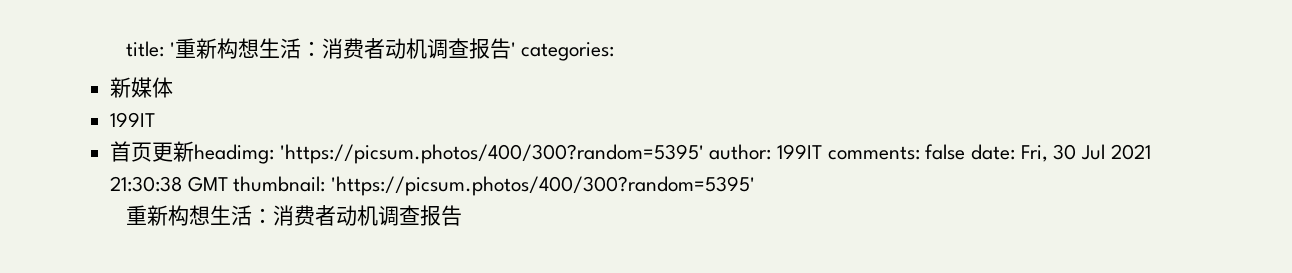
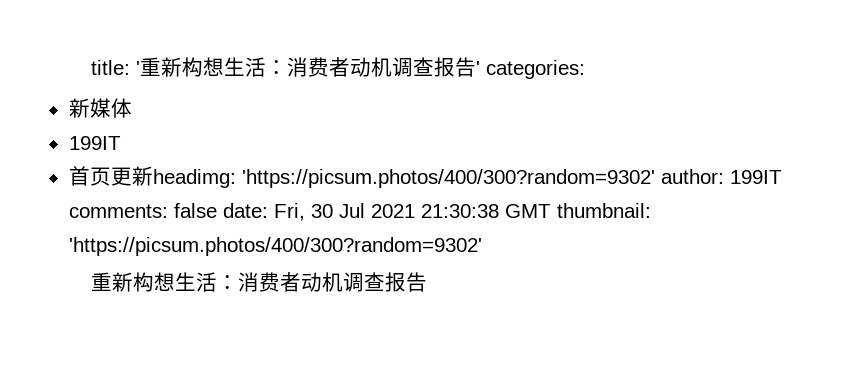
[279,144,704,164] 'https://picsum.photos/400/300?random=5395' -> [241,169,655,188] 'https://picsum.photos/400/300?random=9302'
[331,176,756,196] 'https://picsum.photos/400/300?random=5395' -> [68,237,482,256] 'https://picsum.photos/400/300?random=9302'

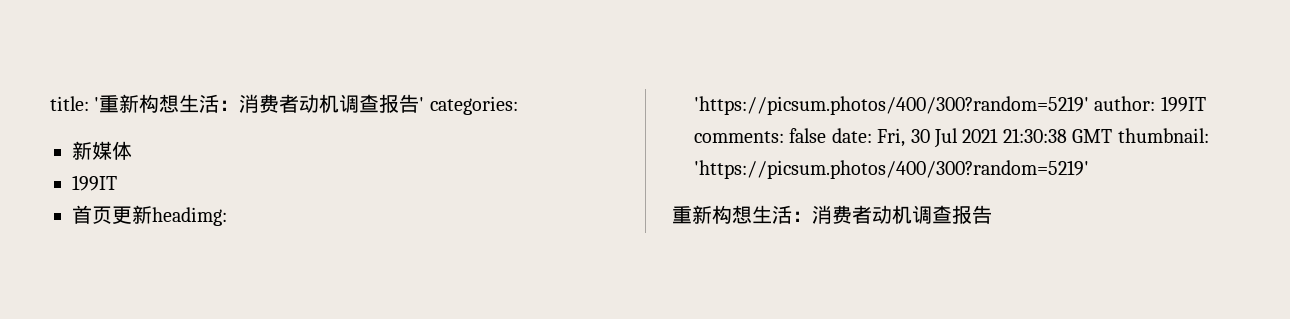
[241,169,655,188] 'https://picsum.photos/400/300?random=9302' -> [694,96,1089,115] 'https://picsum.photos/400/300?random=5219'
[68,237,482,256] 'https://picsum.photos/400/300?random=9302' -> [694,160,1089,179] 'https://picsum.photos/400/300?random=5219'

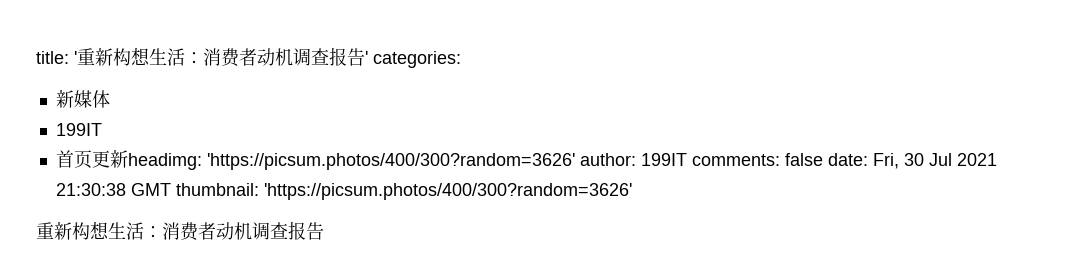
[694,96,1089,115] 'https://picsum.photos/400/300?random=5219' -> [206,153,575,170] 'https://picsum.photos/400/300?random=3626'
[694,160,1089,179] 'https://picsum.photos/400/300?random=5219' -> [263,183,632,200] 'https://picsum.photos/400/300?random=3626'

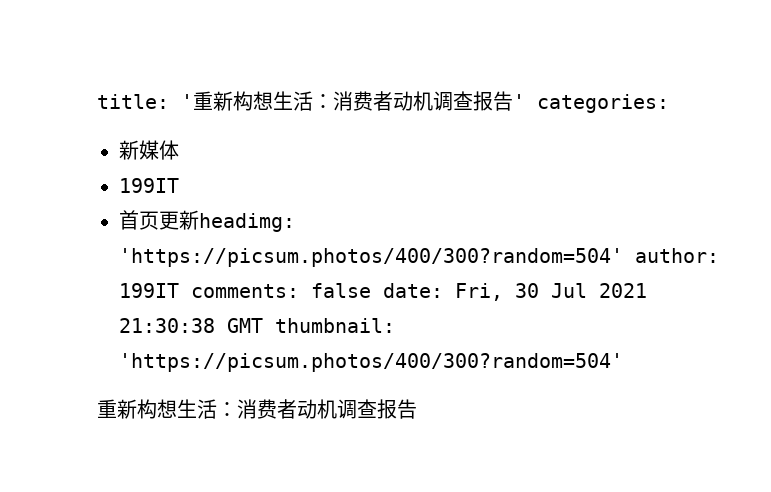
[206,153,575,170] 'https://picsum.photos/400/300?random=3626' -> [119,248,623,267] 'https://picsum.photos/400/300?random=504'
[263,183,632,200] 'https://picsum.photos/400/300?random=3626' -> [119,353,623,372] 'https://picsum.photos/400/300?random=504'

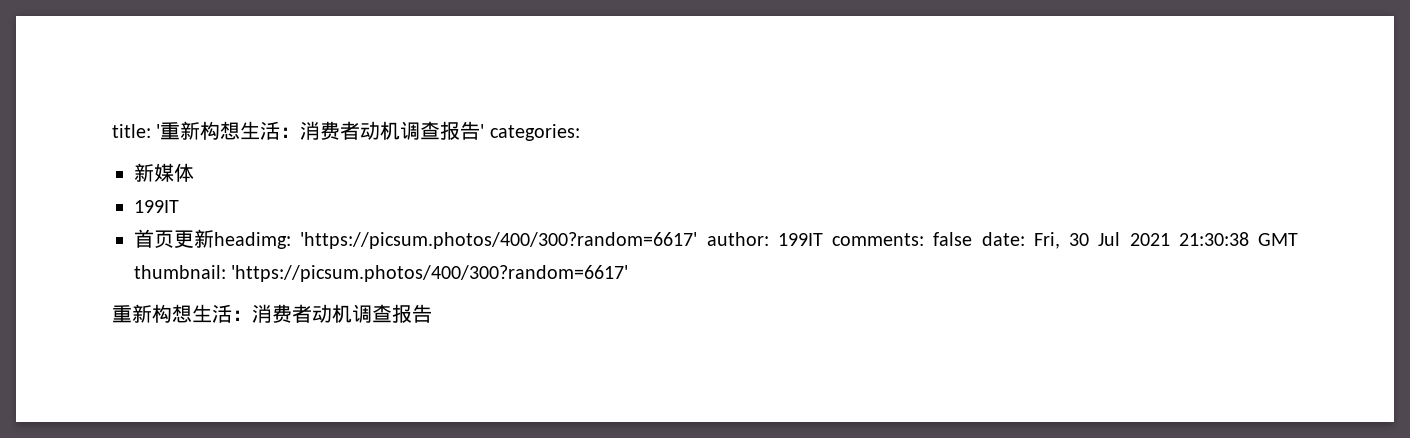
[119,248,623,267] 'https://picsum.photos/400/300?random=504' -> [300,232,698,249] 'https://picsum.photos/400/300?random=6617'
[119,353,623,372] 'https://picsum.photos/400/300?random=504' -> [231,265,629,282] 'https://picsum.photos/400/300?random=6617'

